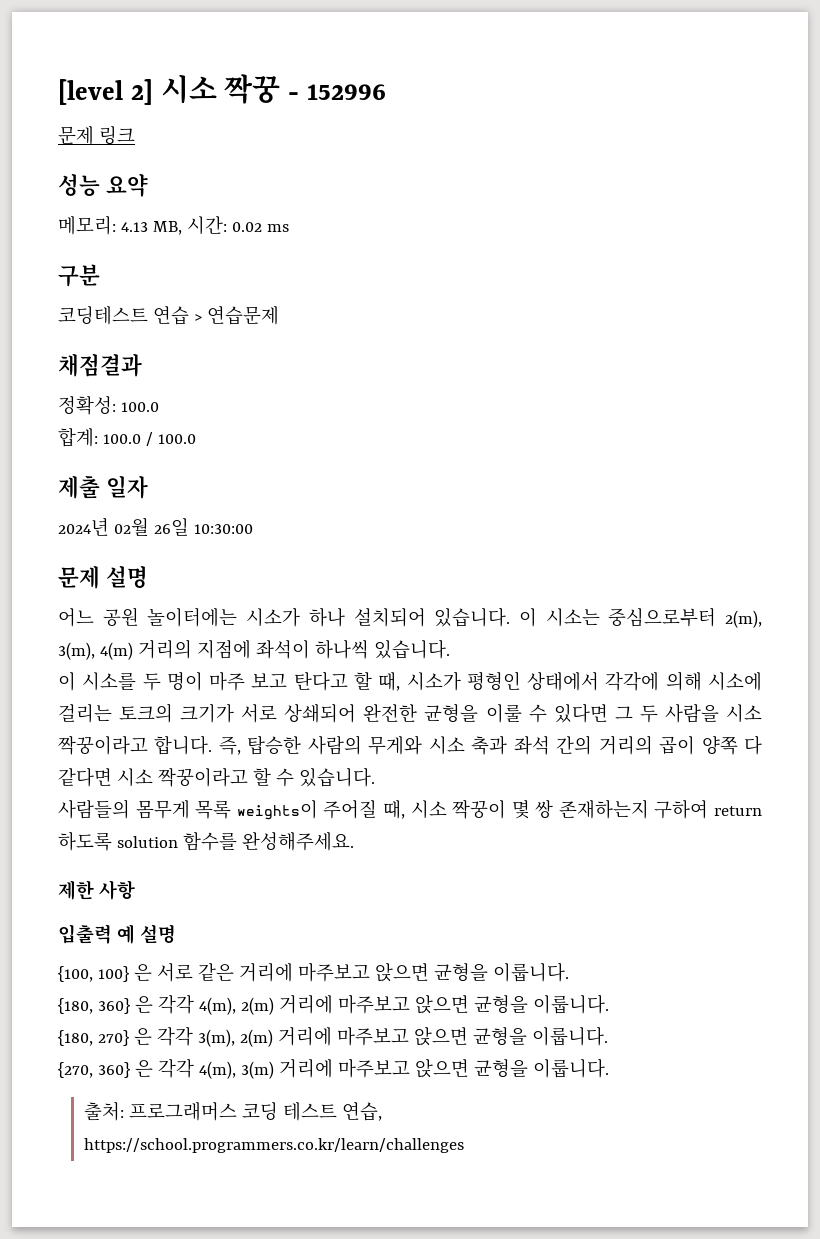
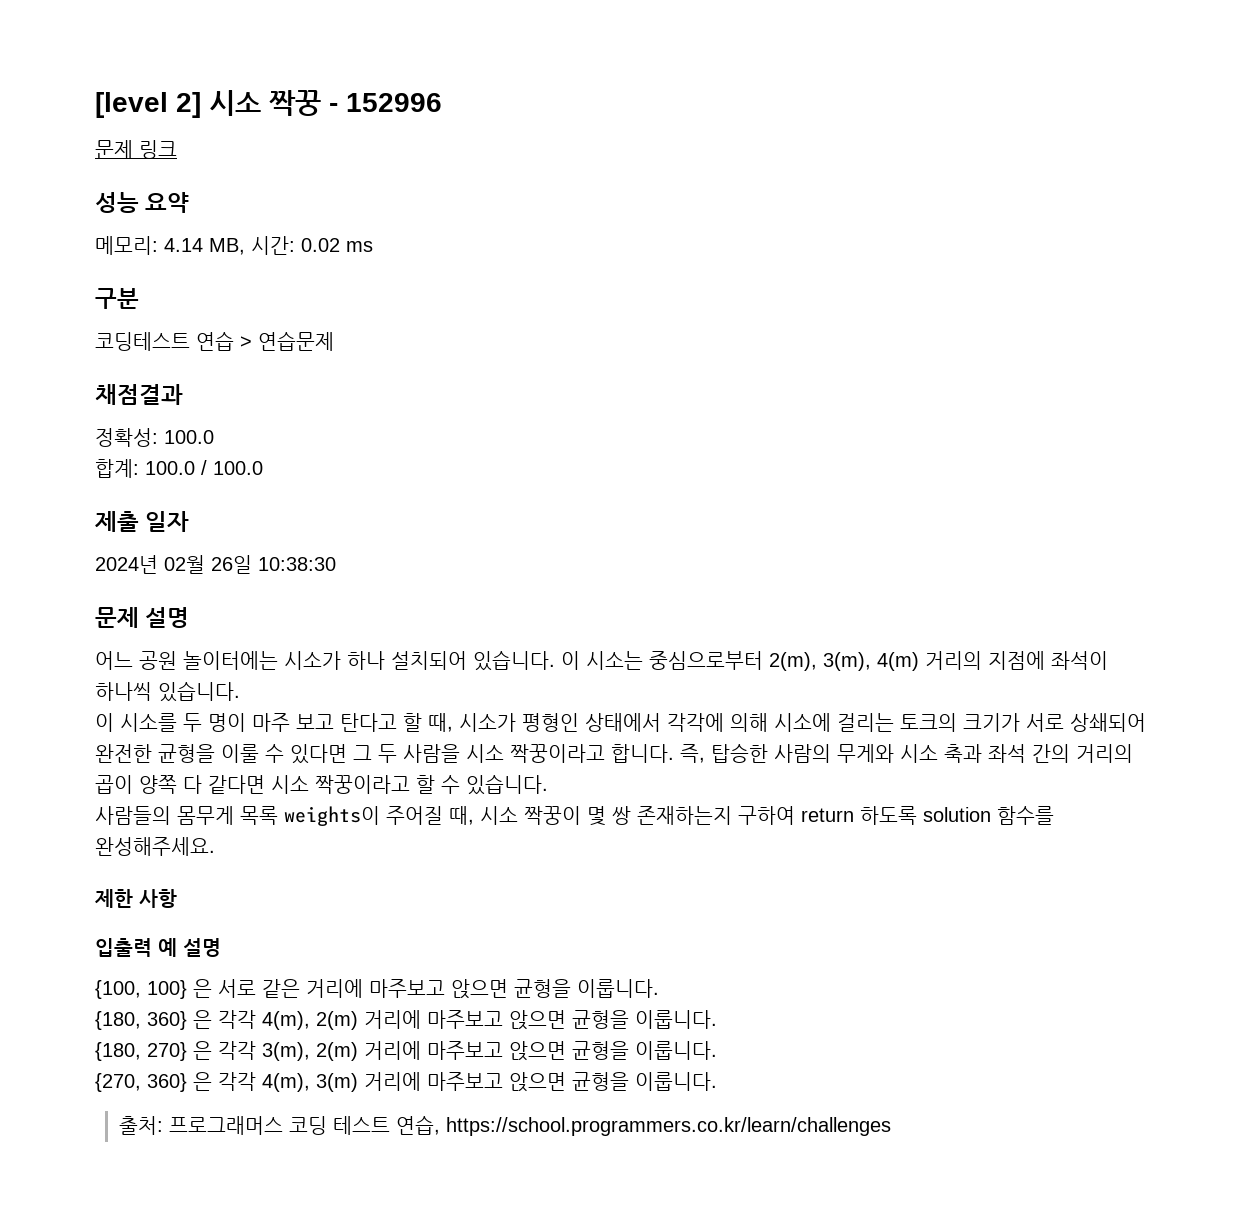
[120,222,148,232] 4.13 -> [164,238,203,252] 4.14
[193,524,253,534] 10:30:00 -> [258,557,336,571] 10:38:30

